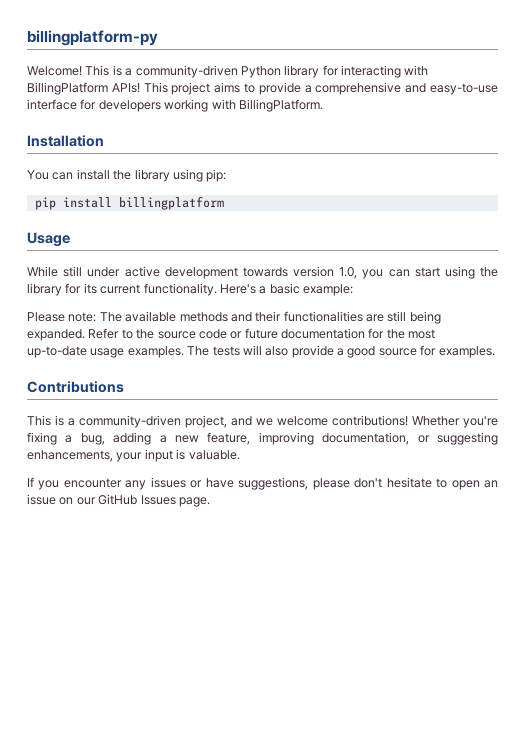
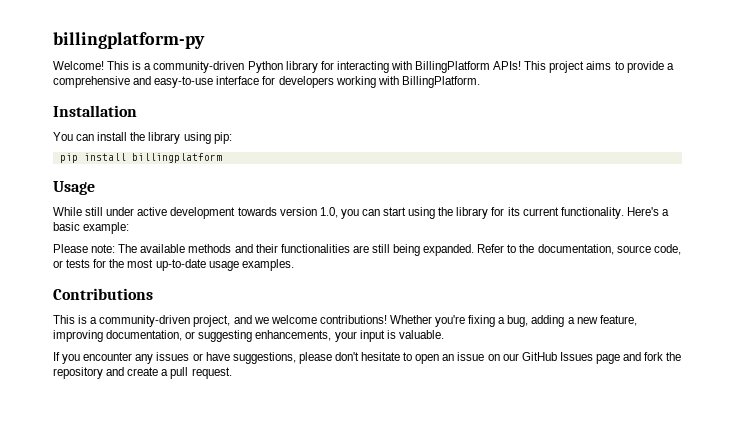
[157,328,365,339] source code or future documentation -> [537,244,681,255] [53,259,91,268] documentation, source code, or tests
[187,345,495,358] The tests will also provide a good source for examples. -> (294, 265) none
[178,497,210,507] page. -> [595,352,682,364] [53,367,232,379] page and fork the repository and create a pull request.

